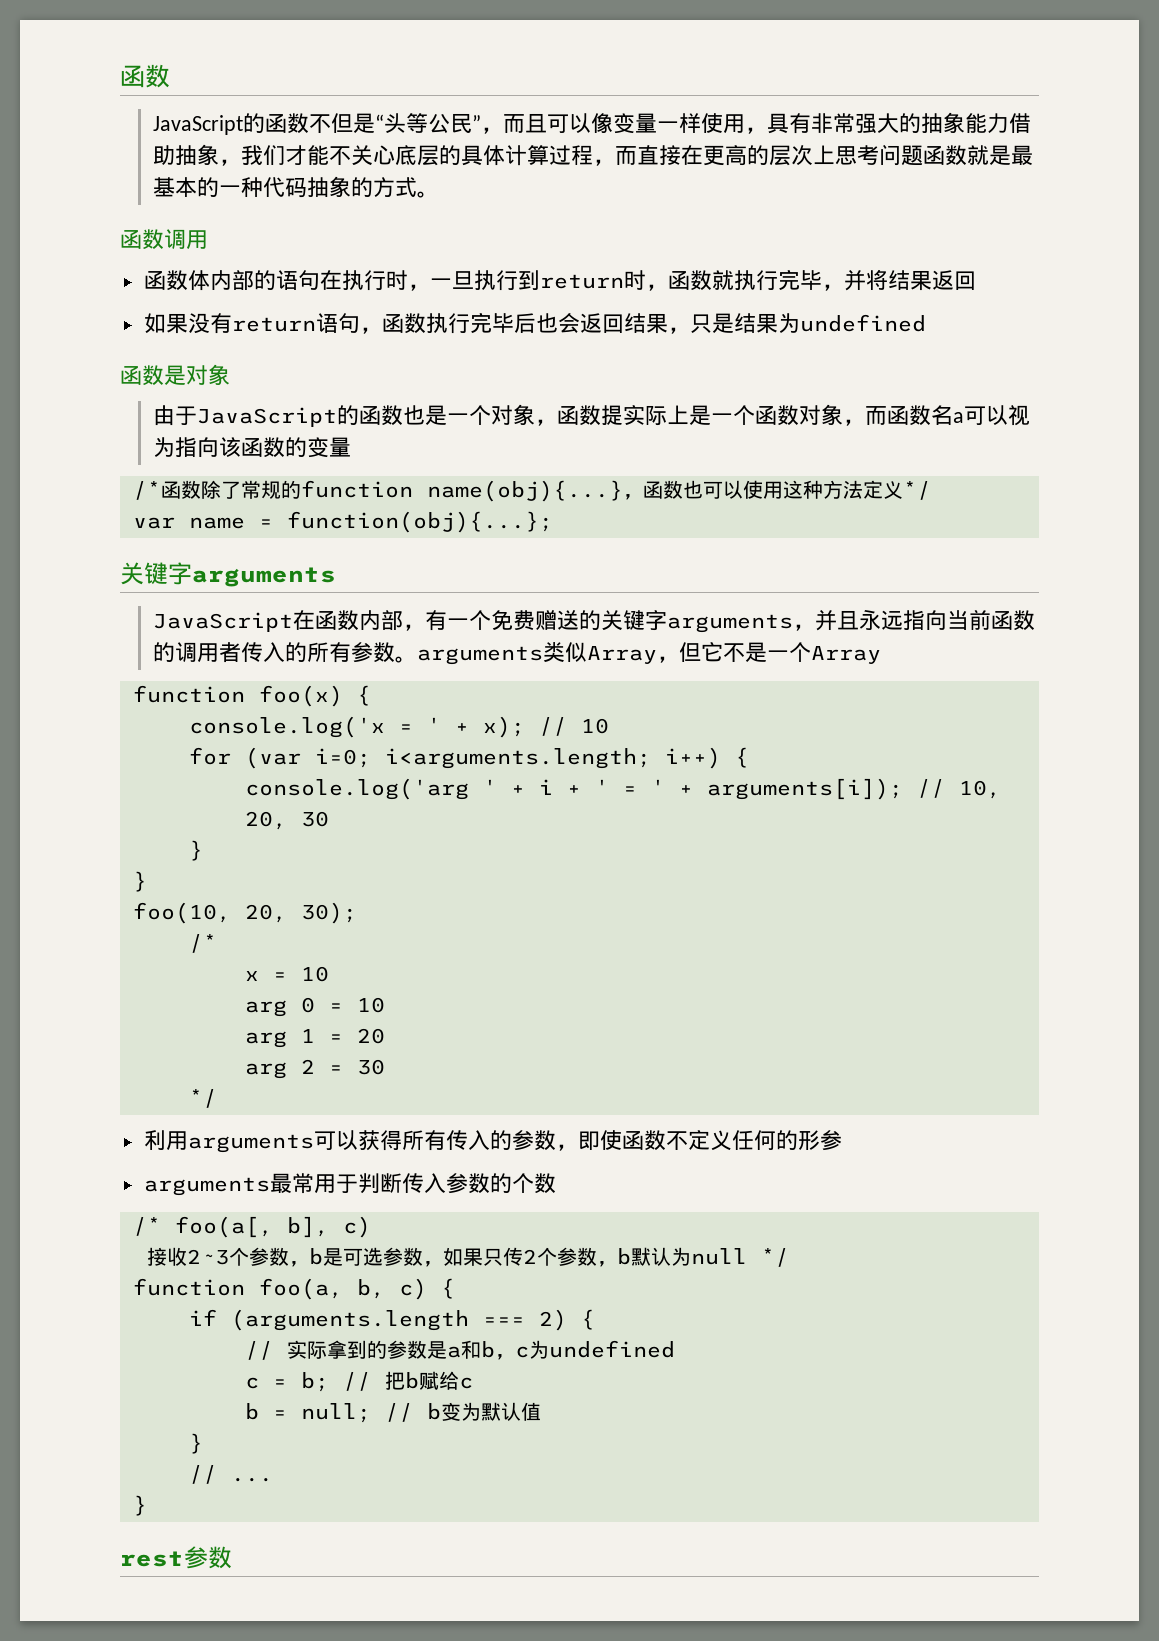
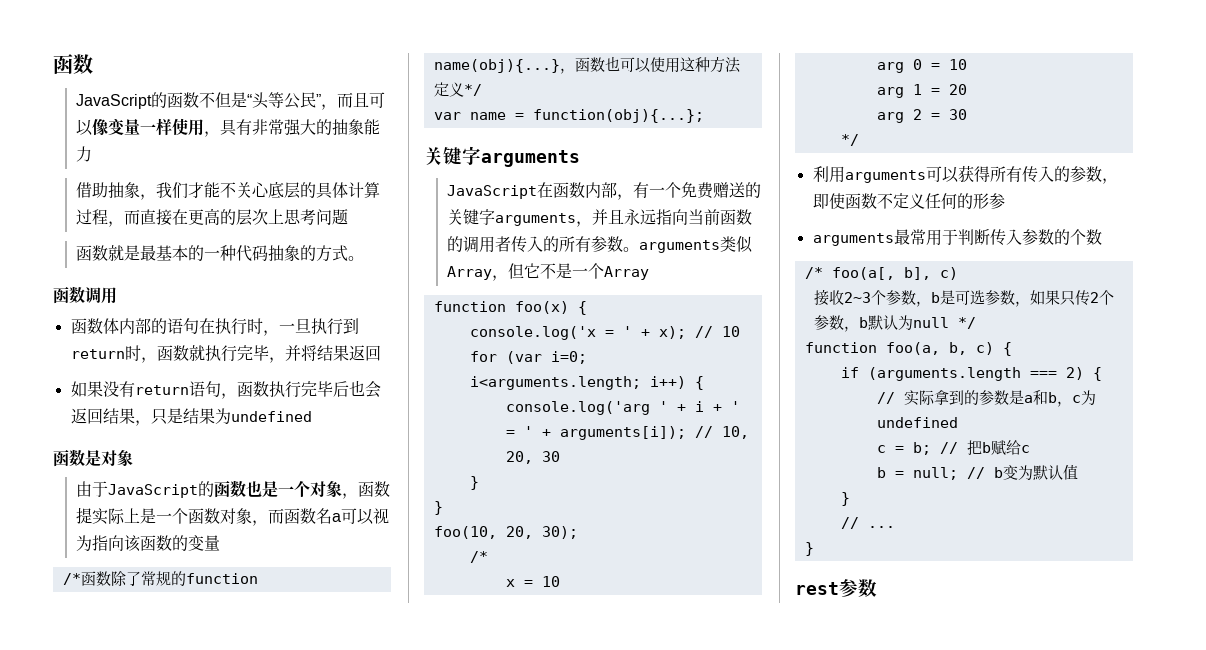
(1009, 123) none -> (93, 154) //
(923, 155) none -> (349, 217) //

